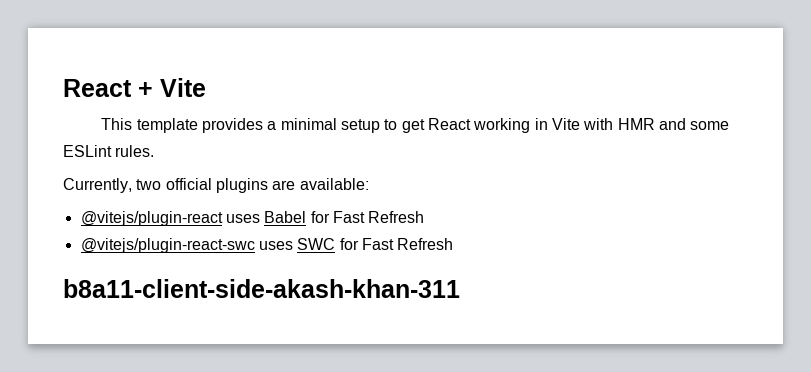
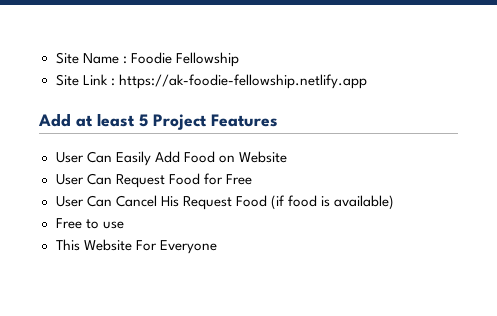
[63,78,206,97] [101,118,730,133] [63,145,155,157] [63,178,369,193] [80,211,425,226] [80,238,454,253] [63,279,460,298] React + Vite // This template provides a minimal setup to get React working in Vite with HMR and some ESLint rules. // Currently, two official plugins are available: // @vitejs/plugin-react uses Babel for Fast Refresh // @vitejs/plugin-react-swc uses SWC for Fast Refresh // b8a11-client-side-akash-khan-311 -> [55,52,239,67] [55,74,367,89] [38,113,278,130] [55,151,287,166] [55,173,252,188] [55,195,394,210] [55,218,124,229] [55,239,217,254] Site Name : Foodie Fellowship // Site Link : https://ak-foodie-fellowship.netlify.app // Add at least 5 Project Features // User Can Easily Add Food on Website // User Can Request Food for Free // User Can Cancel His Request Food (if food is available) // Free to use // This Website For Everyone

